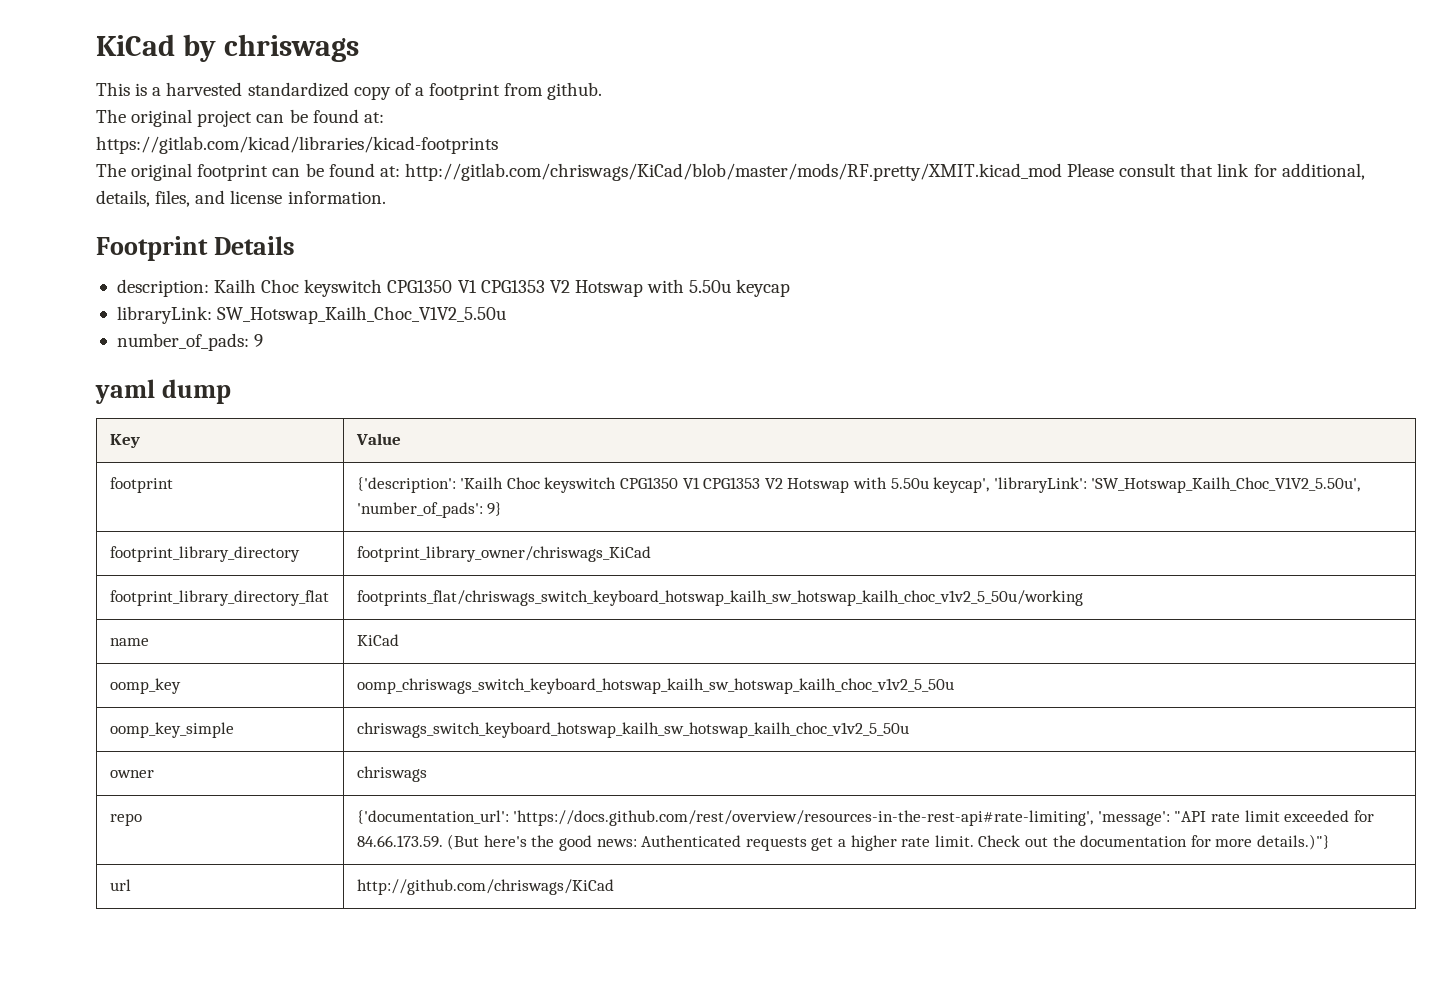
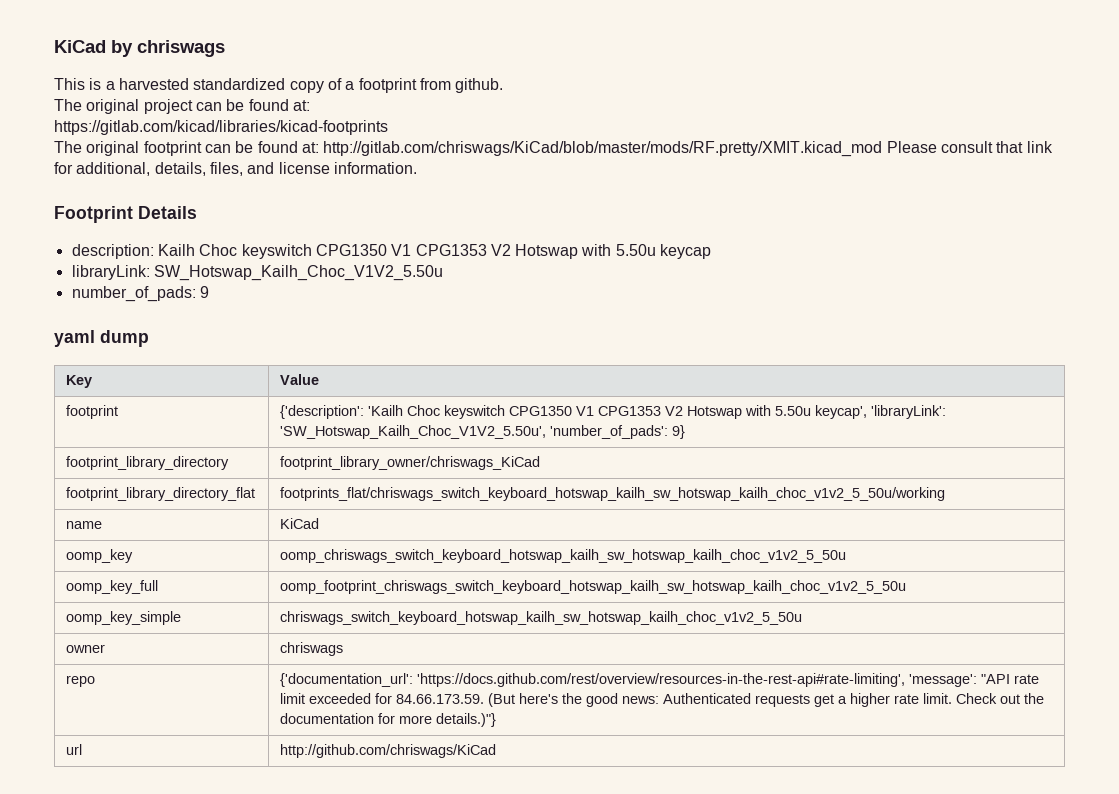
(954, 686) none -> [66,580,159,594] [280,580,907,594] // oomp_key_full | oomp_footprint_chriswags_switch_keyboard_hotswap_kailh_sw_hotswap_kailh_choc_v1v2_5_50u

